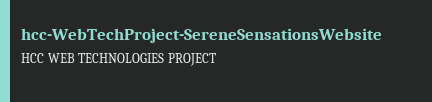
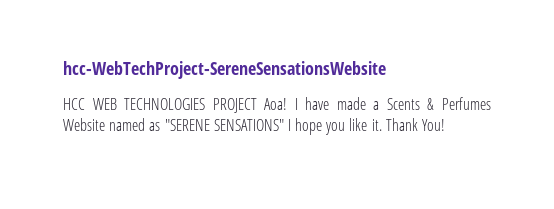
(216, 59) none -> [264,97,492,110] [63,118,446,135] Aoa! I have made a Scents & Perfumes Website named as "SERENE SENSATIONS" I hope you like it. Thank You!

